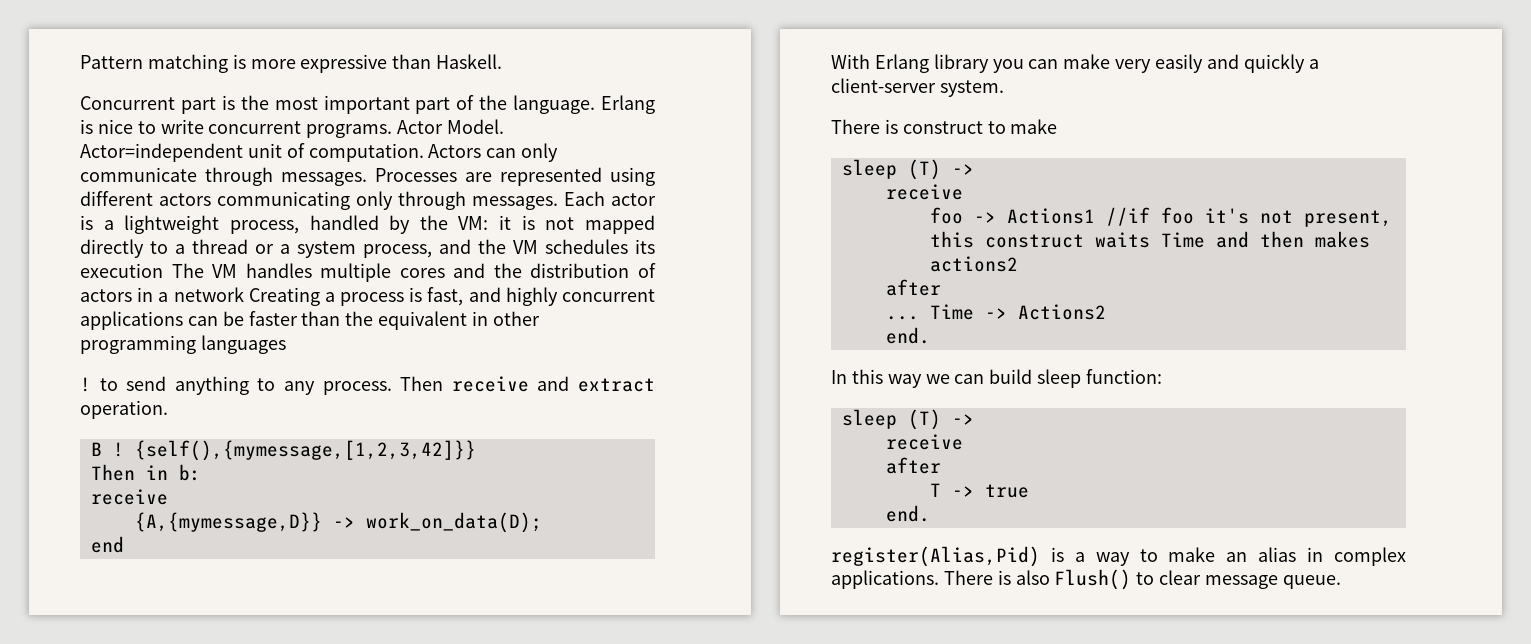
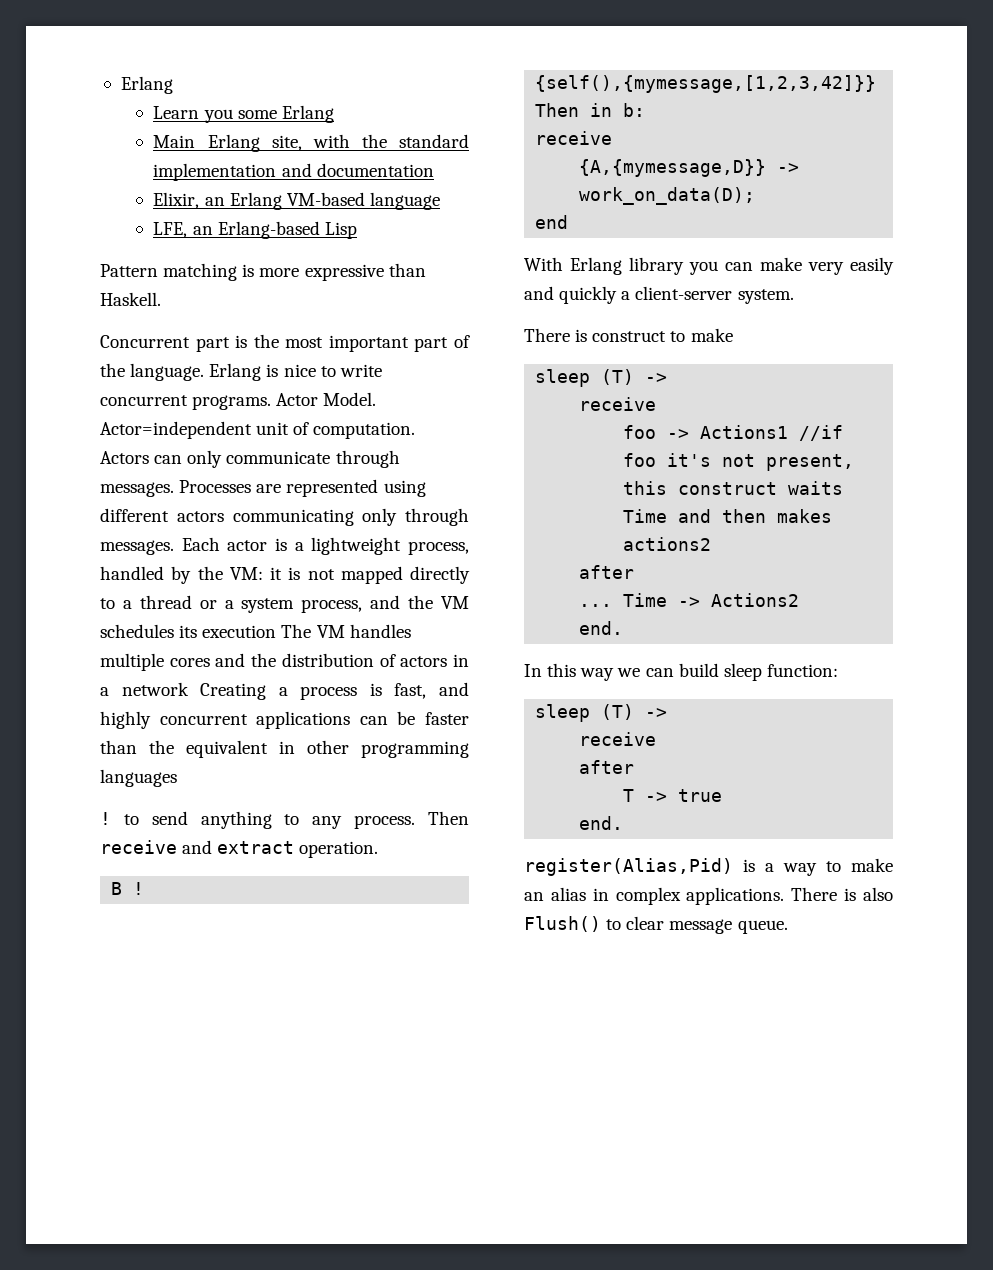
(80, 62) none -> [120,76,173,94] [153,105,334,123] [153,134,470,152] [153,163,434,181] [153,192,440,210] [153,221,357,239] Erlang // Learn you some Erlang // Main Erlang site, with the standard implementation and documentation // Elixir, an Erlang VM-based language // LFE, an Erlang-based Lisp //

